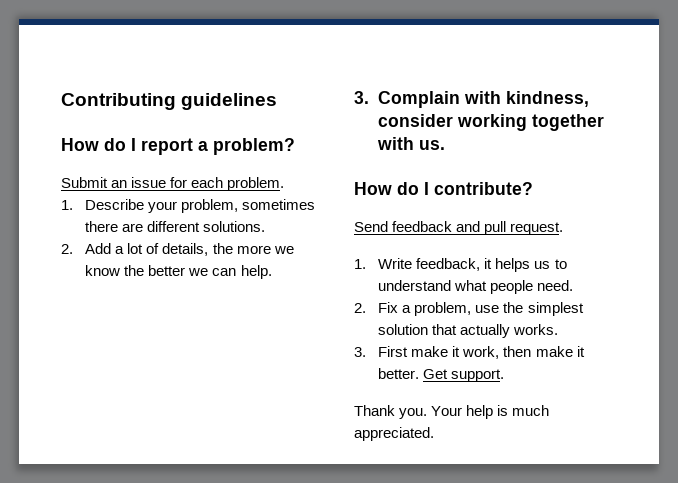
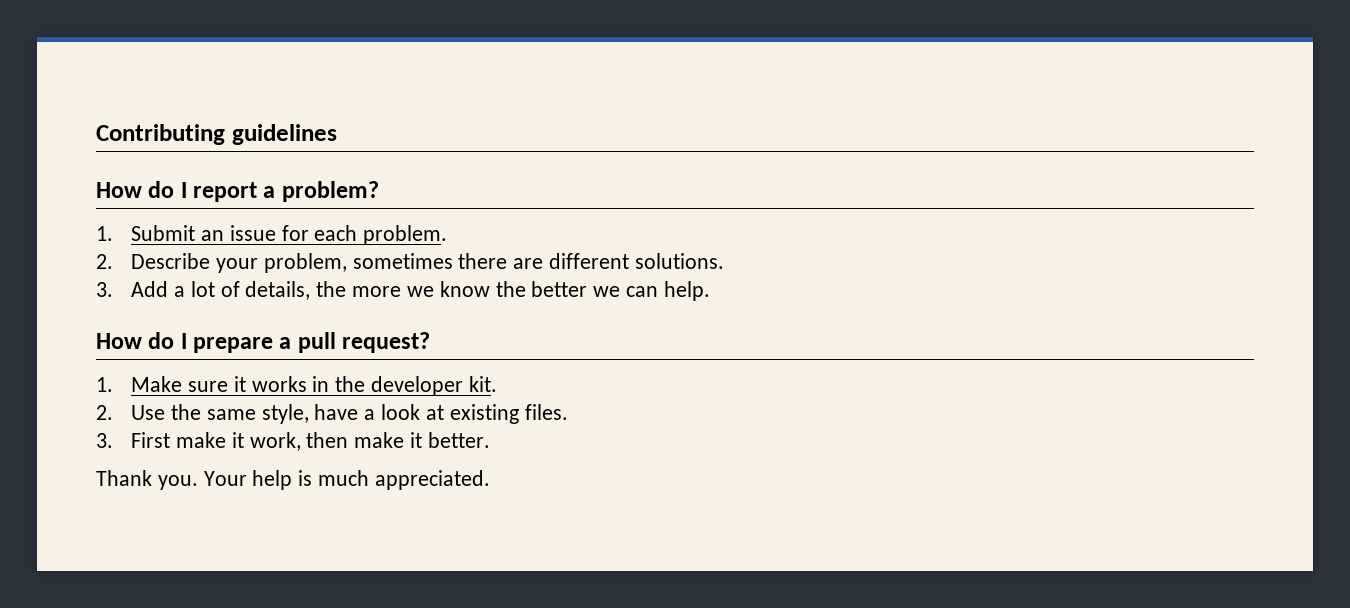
(295, 146) none -> [96,226,113,241] 1.
[61,200,73,210] 1. -> [96,254,113,269] 2.
[61,244,73,254] 2. -> [96,282,113,297] 3.
[354,91,590,108] [378,114,605,131] [377,137,446,150] [354,182,533,195] [354,221,564,235] [354,258,567,272] [378,280,574,294] [354,302,584,316] [378,324,559,338] 3. Complain with kindness, consider working together with us. // How do I contribute? // Send feedback and pull request. // 1. Write feedback, it helps us to understand what people need. // 2. Fix a problem, use the simplest solution that actually works. -> [96,332,431,353] [96,376,497,396] [96,404,568,424] How do I prepare a pull request? // 1. Make sure it works in the developer kit. // 2. Use the same style, have a look at existing files.
[423,369,505,382] Get support. -> (490, 440) none

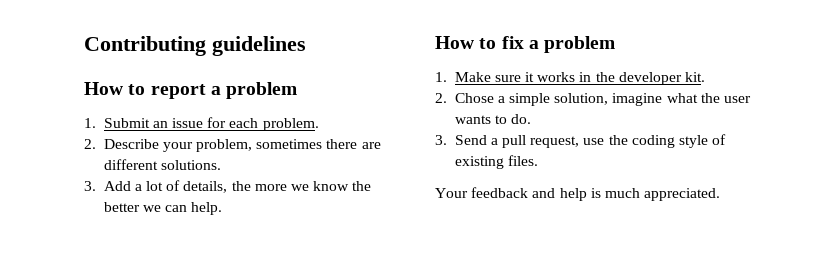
[148,181,187,198] do I -> [128,84,146,95] to
[281,181,379,202] problem? -> [226,82,298,99] problem
[148,332,431,353] do I prepare a pull request? -> [479,36,616,53] to fix a problem
[131,404,568,424] [96,432,490,451] [96,470,247,490] Use the same style, have a look at existing files. // 3. First make it work, then make it better. // Thank you. Your -> [454,93,752,106] [454,114,532,124] [435,134,727,148] [454,155,538,169] [435,187,556,198] Chose a simple solution, imagine what the user wants to do. // 3. Send a pull request, use the coding style of existing files. // Your feedback and

